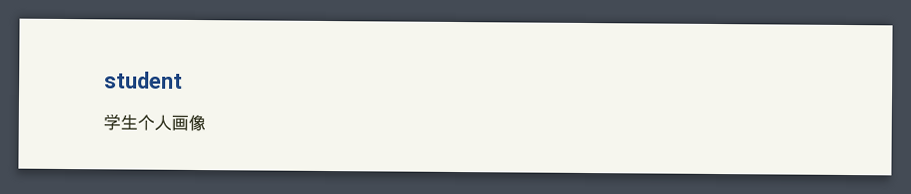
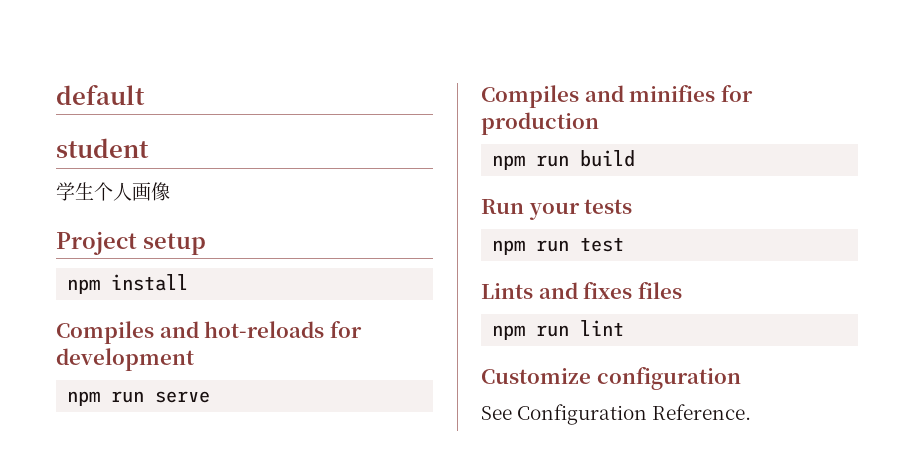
(104, 80) none -> [56,84,145,105] default //
(206, 123) none -> [56,231,206,255] [67,274,189,294] [56,321,362,344] [56,348,194,371] [67,391,211,406] [481,85,753,108] [481,112,599,135] [492,150,636,170] [481,199,633,220] [492,237,625,255] [481,282,682,299] [492,320,625,340] [481,367,741,390] [481,404,752,425] // Project setup // npm install // Compiles and hot-reloads for development // npm run serve // Compiles and minifies for production // npm run build // Run your tests // npm run test // Lints and fixes files // npm run lint // Customize configuration // See Configuration Reference.

